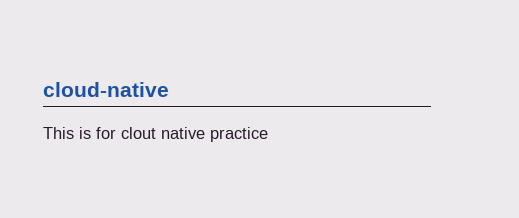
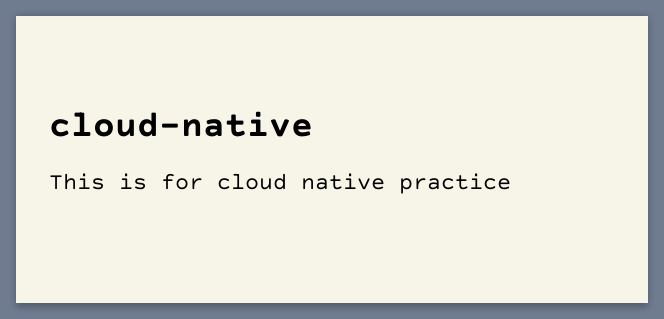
[121,127,156,139] clout -> [217,173,287,190] cloud

